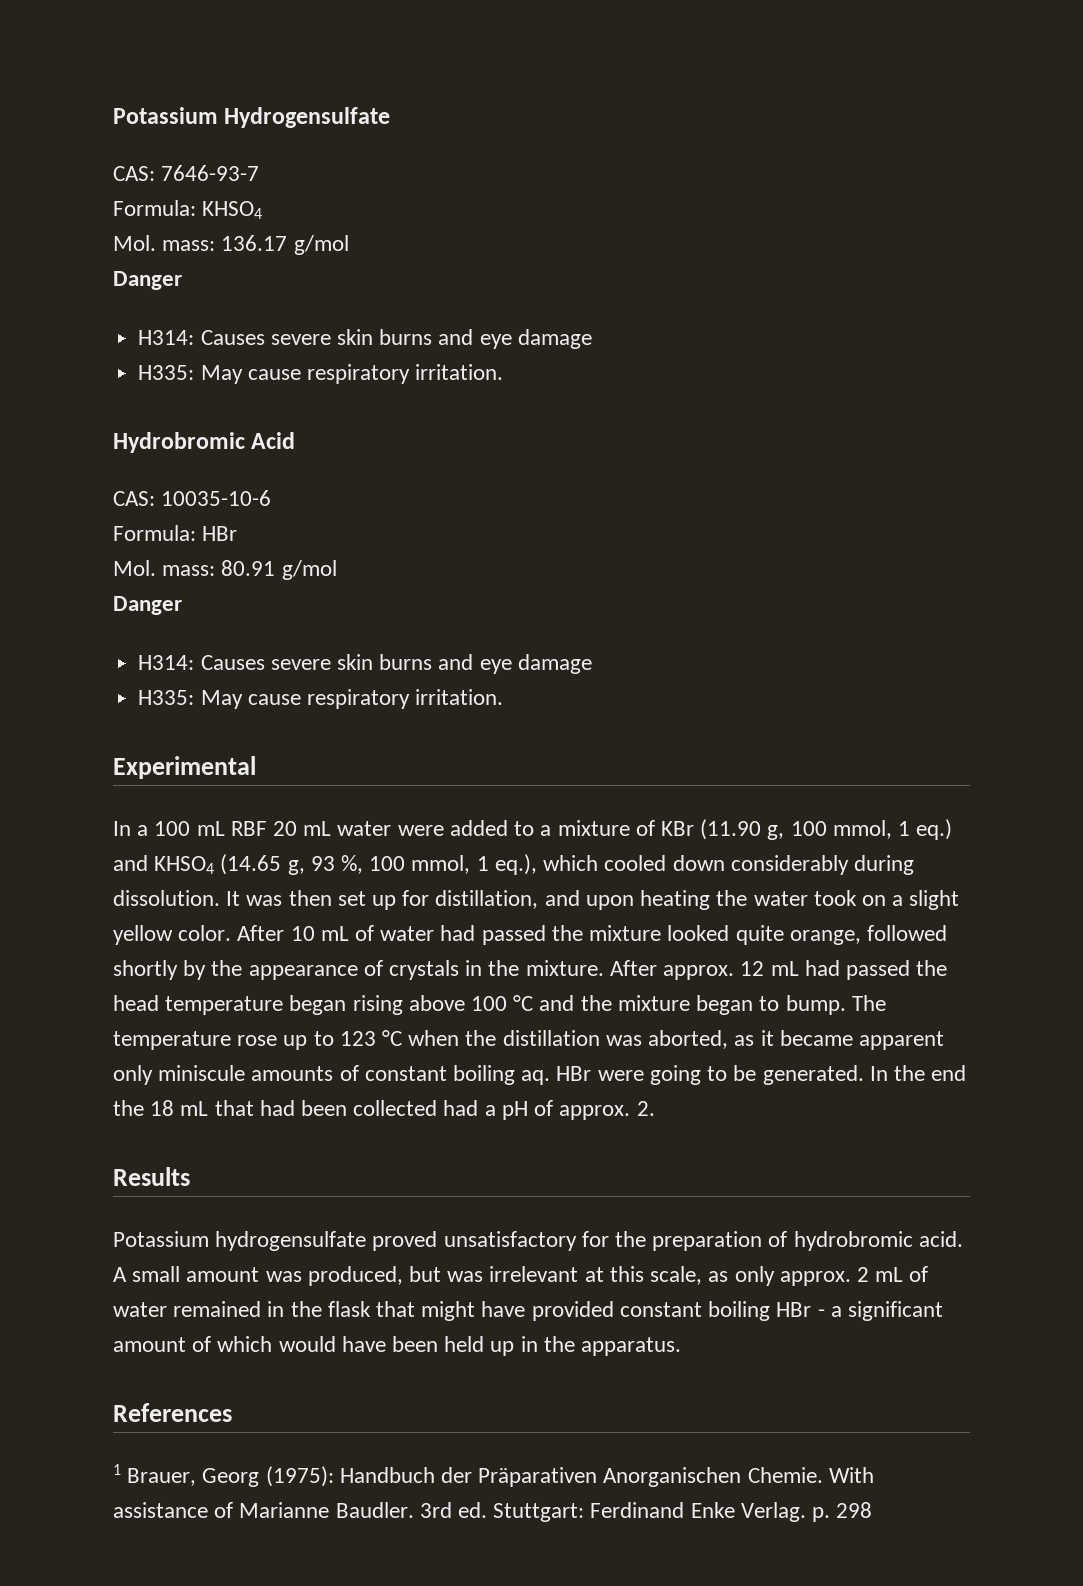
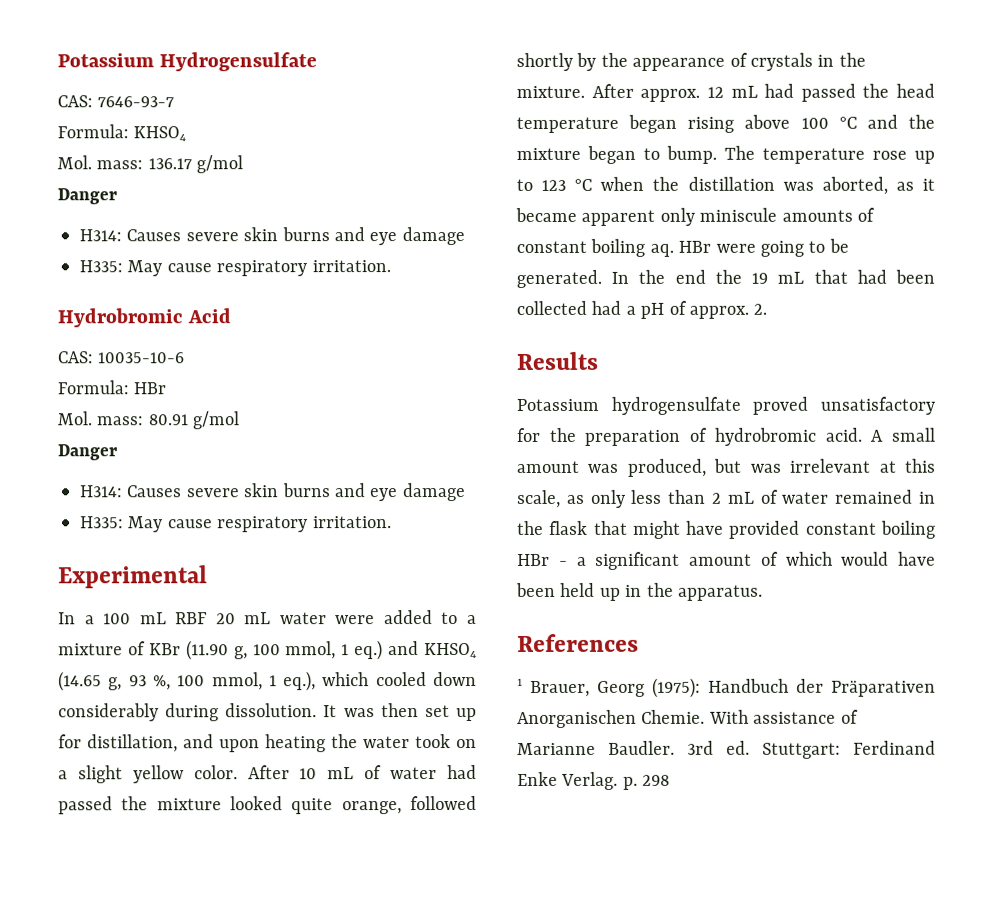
[150,1100,175,1116] 18 -> [751,272,769,284] 19
[779,1271,851,1286] approx. -> [631,489,707,504] less than

